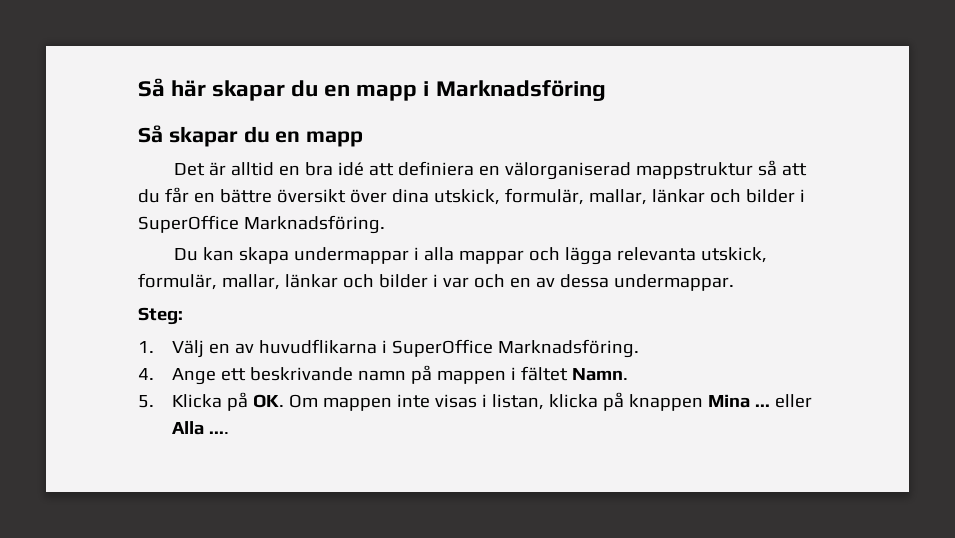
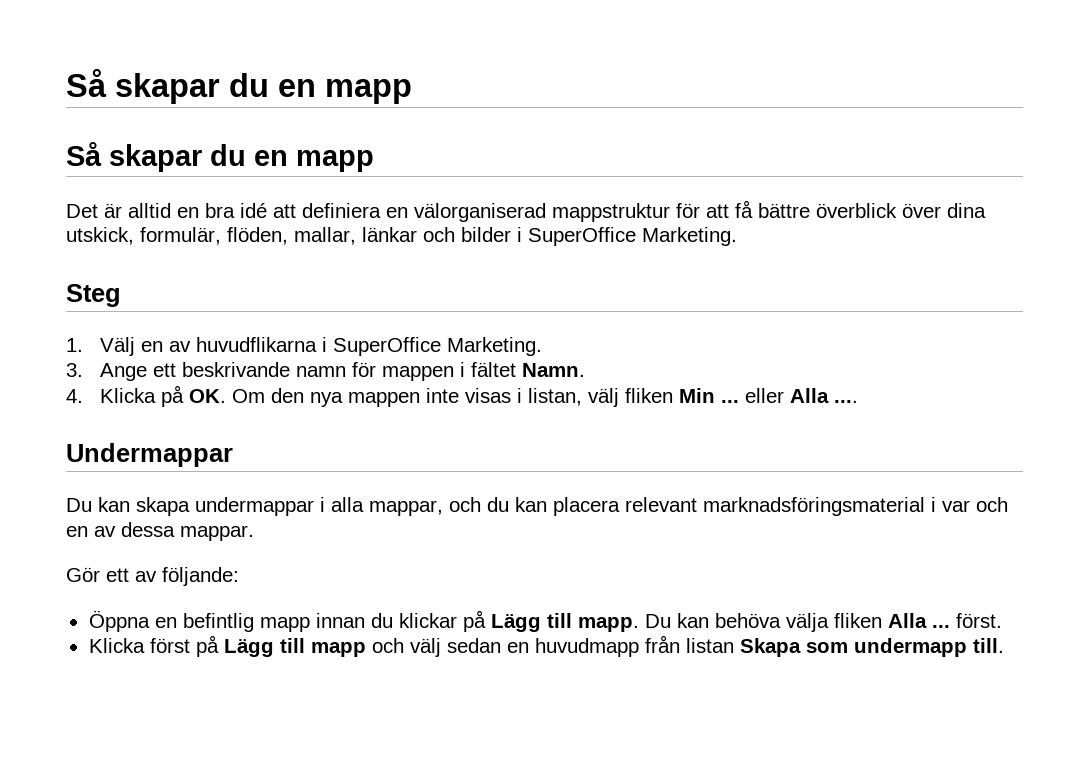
[138,78,606,101] Så här skapar du en mapp i Marknadsföring -> [66,68,412,104] Så skapar du en mapp
[757,160,807,176] [138,187,346,203] så att du får en bättre översikt -> [676,200,897,218] för att få bättre överblick
(584, 196) none -> [227,227,288,245] flöden,
[243,215,385,234] [173,247,767,265] [138,273,734,291] [138,307,183,325] Marknadsföring. // Du kan skapa undermappar i alla mappar och lägga relevanta utskick, formulär, mallar, länkar och bilder i var och en av dessa undermappar. // Steg: -> [642,227,737,246] [66,284,121,307] Marketing. // Steg
[497,339,639,358] [138,368,154,380] Marknadsföring. // 4. -> [446,337,542,356] [66,363,83,377] Marketing. // 3.
[410,365,432,384] på -> [351,362,376,377] för
[138,395,154,408] 5. -> [66,389,83,403] 4.
(318, 401) none -> [270,388,343,407] den nya
[548,392,750,411] klicka på knappen Mina -> [587,388,715,407] välj fliken Min
(229, 432) none -> [66,443,233,467] [66,497,1008,516] [66,522,254,541] [66,567,239,586] [88,610,1002,632] [88,635,1004,657] // Undermappar // Du kan skapa undermappar i alla mappar, och du kan placera relevant marknadsföringsmaterial i var och en av dessa mappar. // Gör ett av följande: // Öppna en befintlig mapp innan du klickar på Lägg till mapp. Du kan behöva välja fliken Alla ... först. // Klicka först på Lägg till mapp och välj sedan en huvudmapp från listan Skapa som undermapp till.

